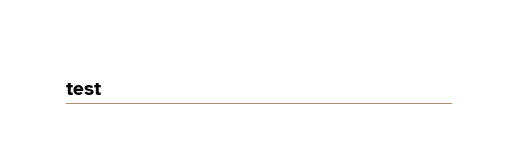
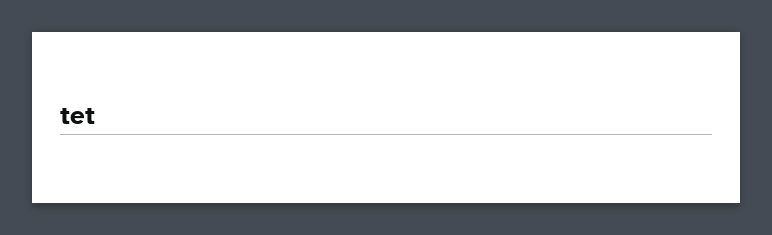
[66,83,101,95] test -> [60,108,95,124] tet

